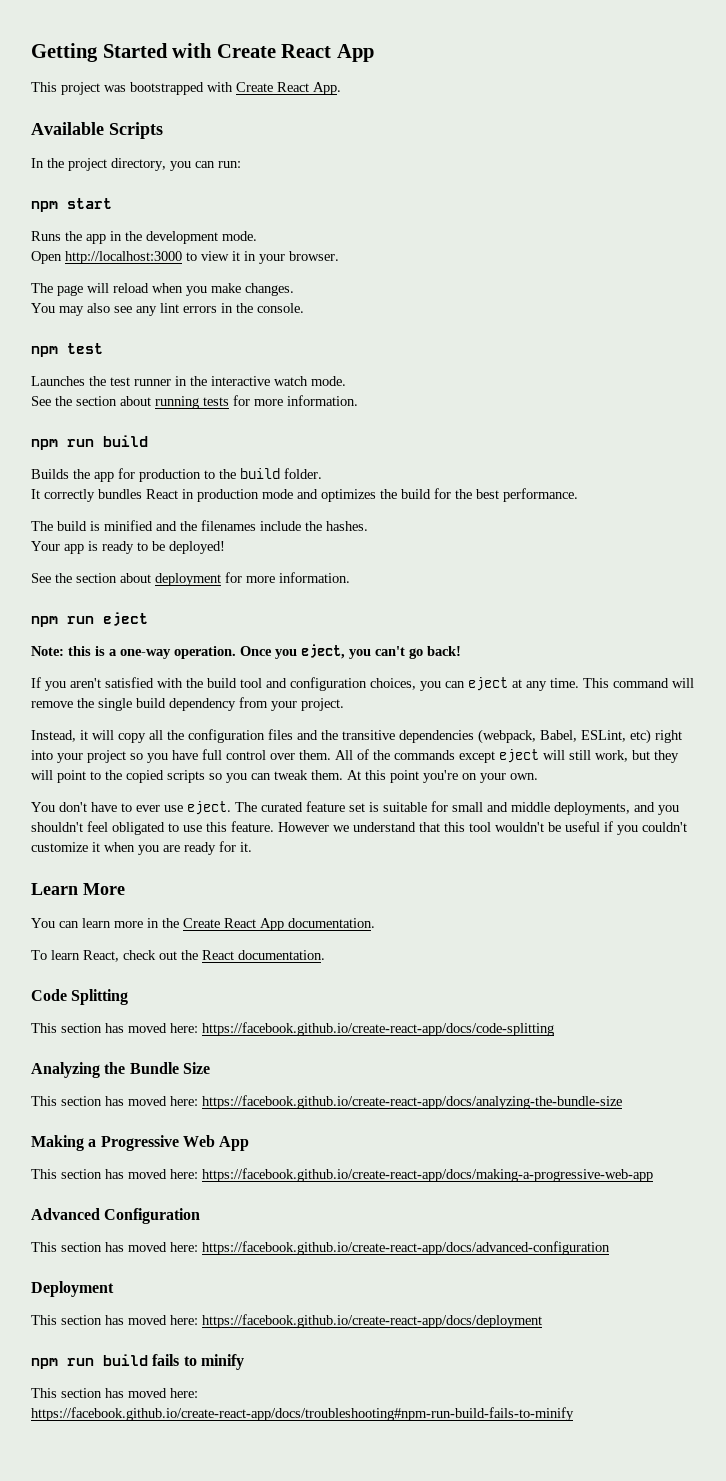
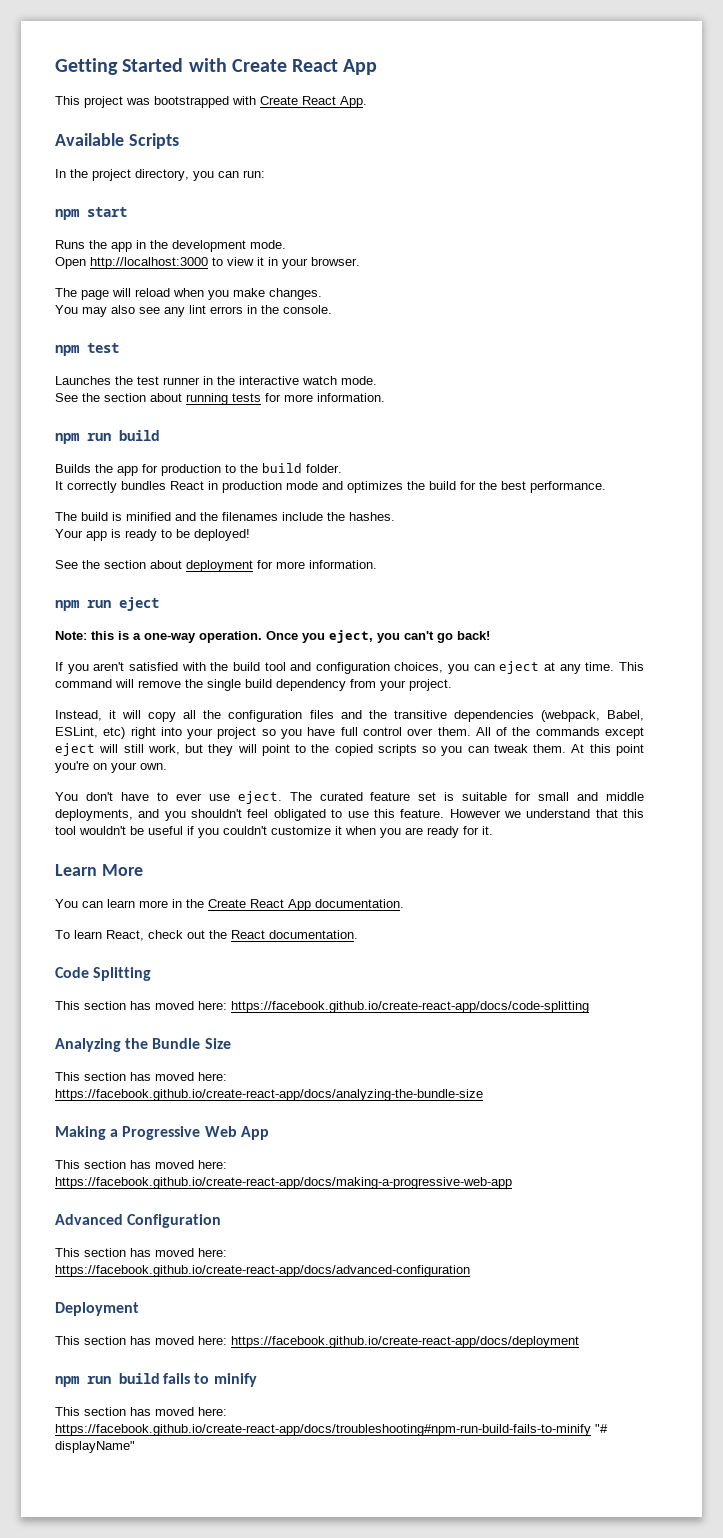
(574, 1414) none -> [595,1424,608,1433] [55,1441,135,1453] "# displayName"

